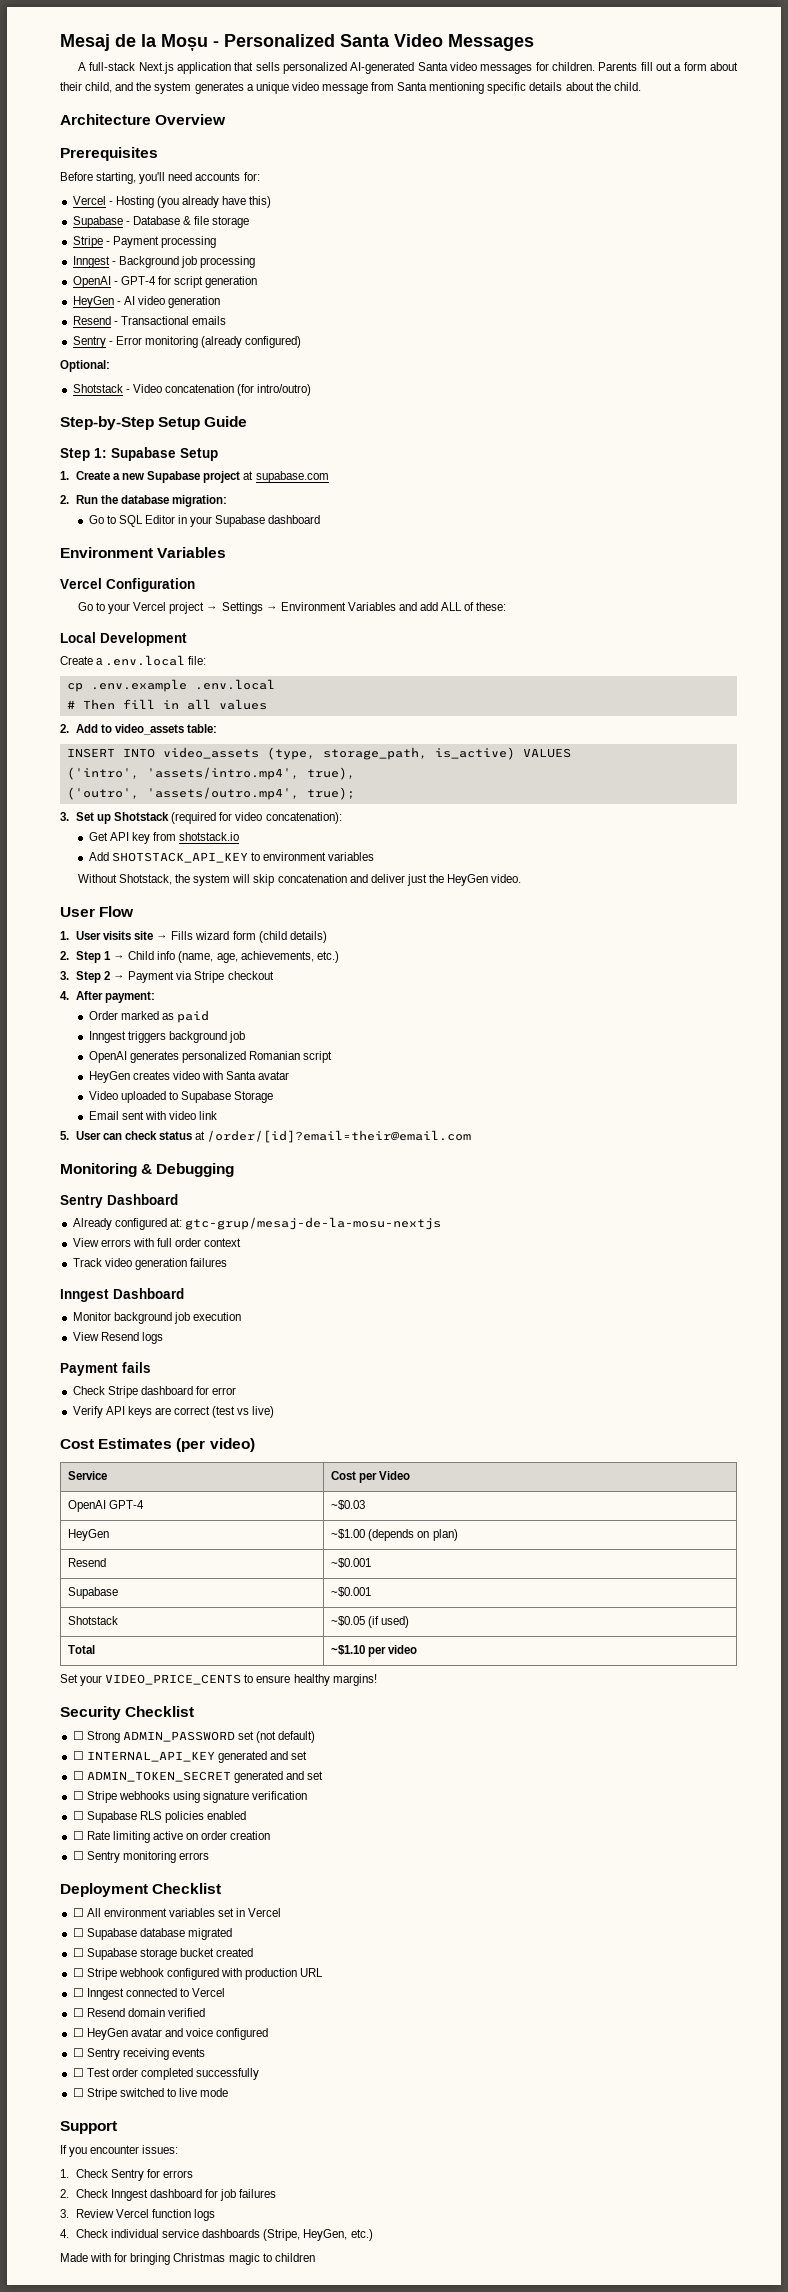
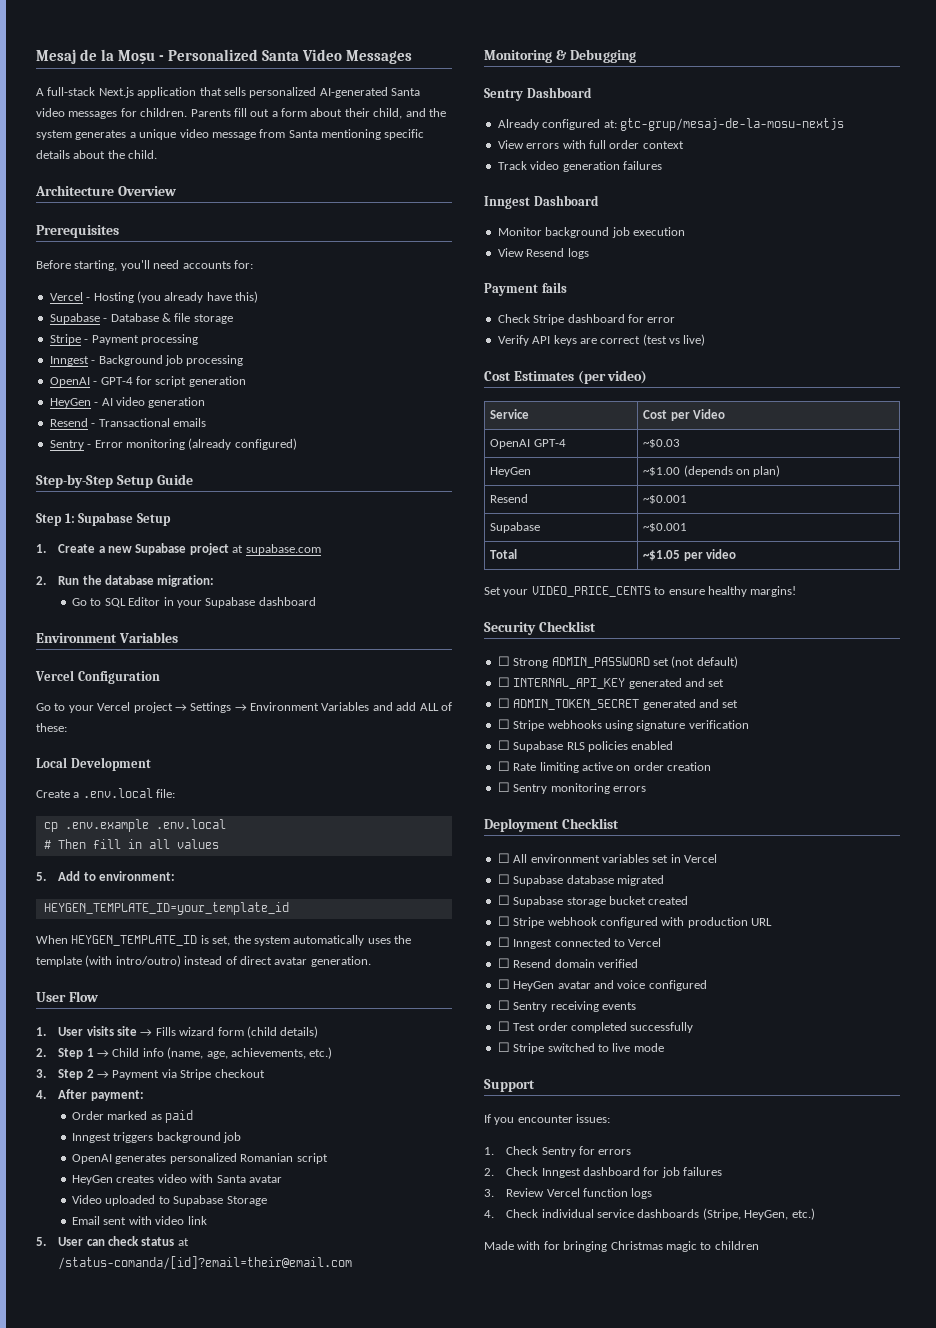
[60,360,110,372] [72,384,312,396] // Optional: // Shotstack - Video concatenation (for intro/outro) -> (297, 444) none
[60,724,69,733] 2. -> [36,872,46,881] 5.
[115,724,218,735] [66,747,571,760] [66,767,355,780] [66,787,355,800] [60,812,342,824] [88,832,240,844] [88,852,375,863] [77,874,522,886] video_assets table: // INSERT INTO video_assets (type, storage_path, is_active) VALUES // ('intro', 'assets/intro.mp4', true), // ('outro', 'assets/outro.mp4', true); // 3. Set up Shotstack (required for video concatenation): // Get API key from shotstack.io // Add SHOTSTACK_API_KEY to environment variables // Without Shotstack, the system will skip concatenation and deliver just the HeyGen video. -> [99,871,176,881] [43,902,289,915] [36,935,411,946] [36,955,371,967] environment: // HEYGEN_TEMPLATE_ID=your_template_id // When HEYGEN_TEMPLATE_ID is set, the system automatically uses the template (with intro/outro) instead of direct avatar generation.
[207,1130,472,1143] /order/[id]?email=their@email.com -> [58,1256,353,1270] /status-comanda/[id]?email=their@email.com
[68,1616,119,1625] [331,1616,410,1628] // Shotstack | ~$0.05 (if used) -> (688, 527) none
[331,1645,366,1655] ~$1.10 -> [643,550,681,561] ~$1.05

